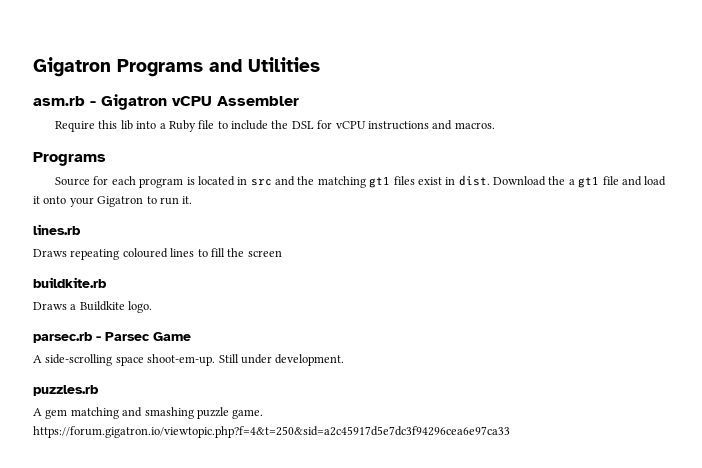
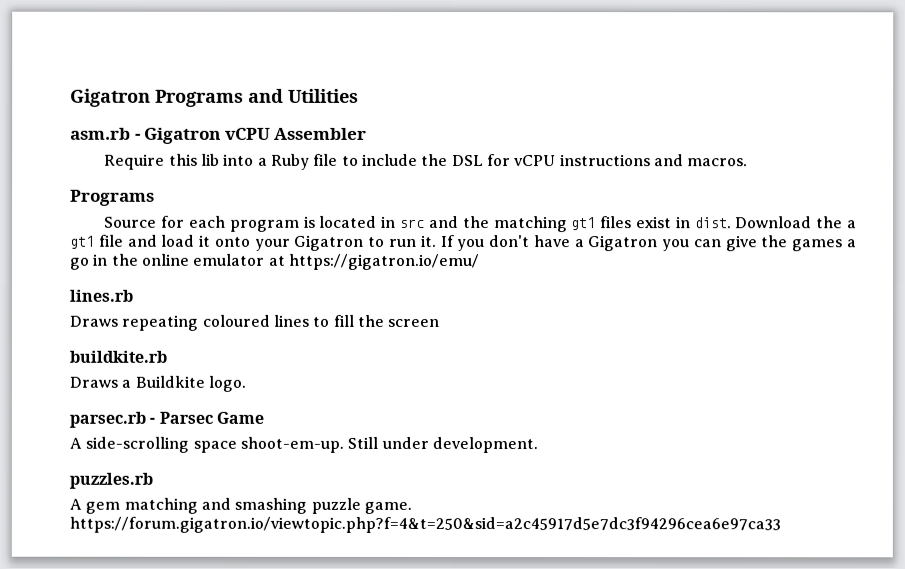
(193, 200) none -> [440,234,857,252] [70,253,480,271] If you don't have a Gigatron you can give the games a go in the online emulator at https://gigatron.io/emu/

